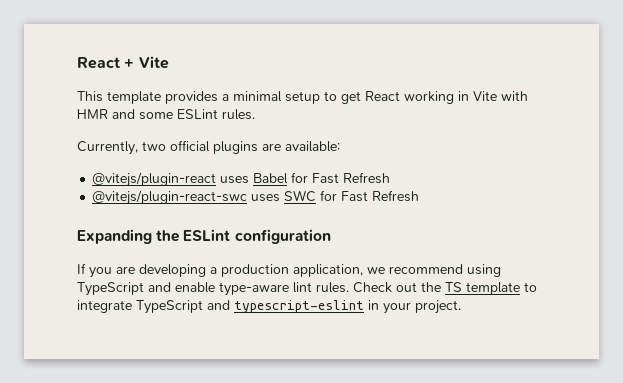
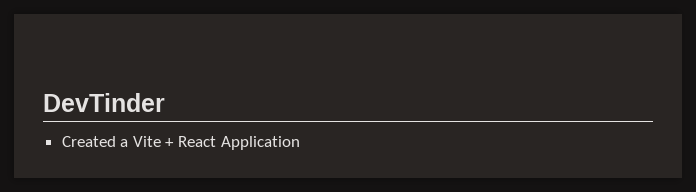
[77,56,169,69] [77,91,528,104] [77,109,255,120] [77,140,340,155] [92,172,391,187] [92,190,420,205] [77,229,331,244] [77,263,501,278] [77,282,537,296] [77,300,461,314] React + Vite // This template provides a minimal setup to get React working in Vite with HMR and some ESLint rules. // Currently, two official plugins are available: // @vitejs/plugin-react uses Babel for Fast Refresh // @vitejs/plugin-react-swc uses SWC for Fast Refresh // Expanding the ESLint configuration // If you are developing a production application, we recommend using TypeScript and enable type-aware lint rules. Check out the TS template to integrate TypeScript and typescript-eslint in your project. -> [43,93,165,112] [61,136,300,150] DevTinder // Created a Vite + React Application

